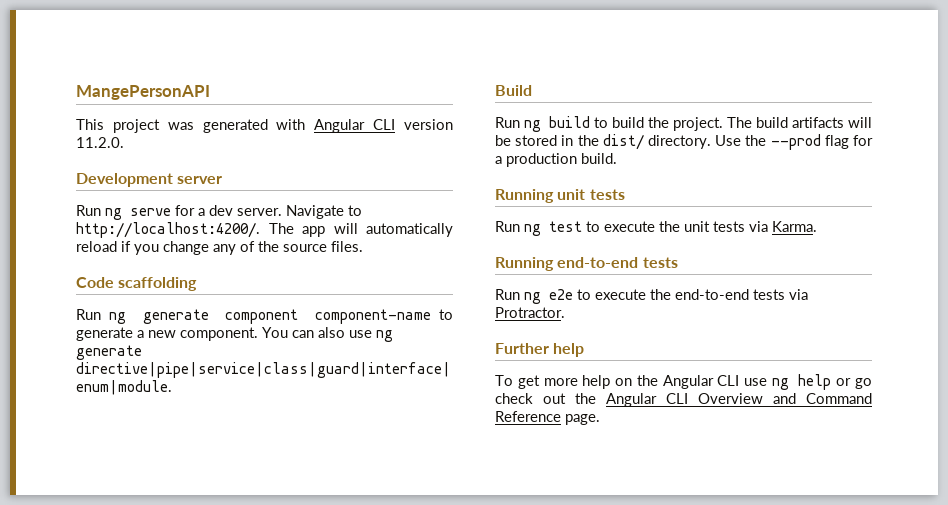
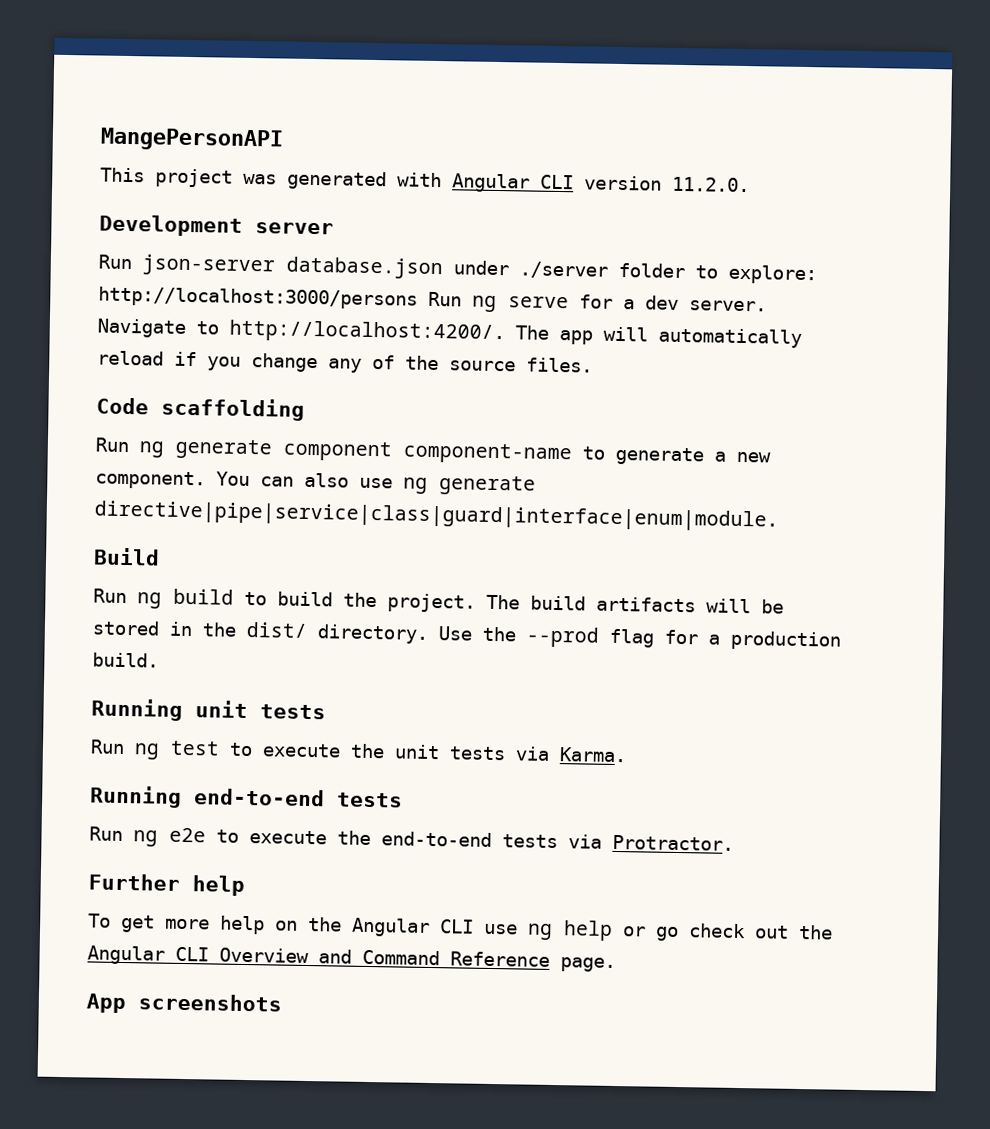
(101, 210) none -> [142,254,817,285] [98,286,462,310] json-server database.json under ./server folder to explore: http://localhost:3000/persons Run
(600, 419) none -> [86,993,282,1014] // App screenshots

